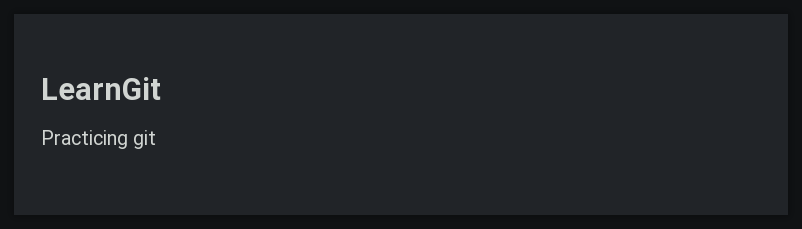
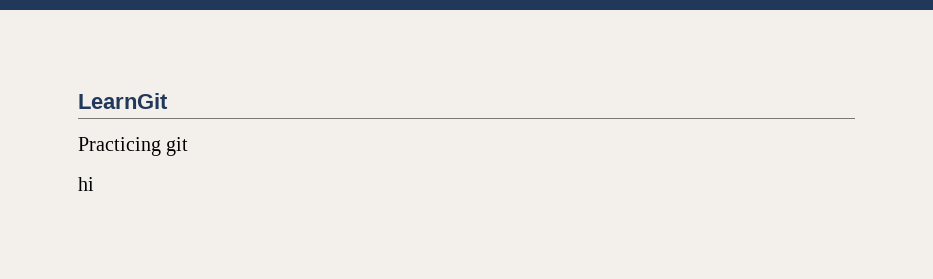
(157, 139) none -> [78,177,94,191] // hi

